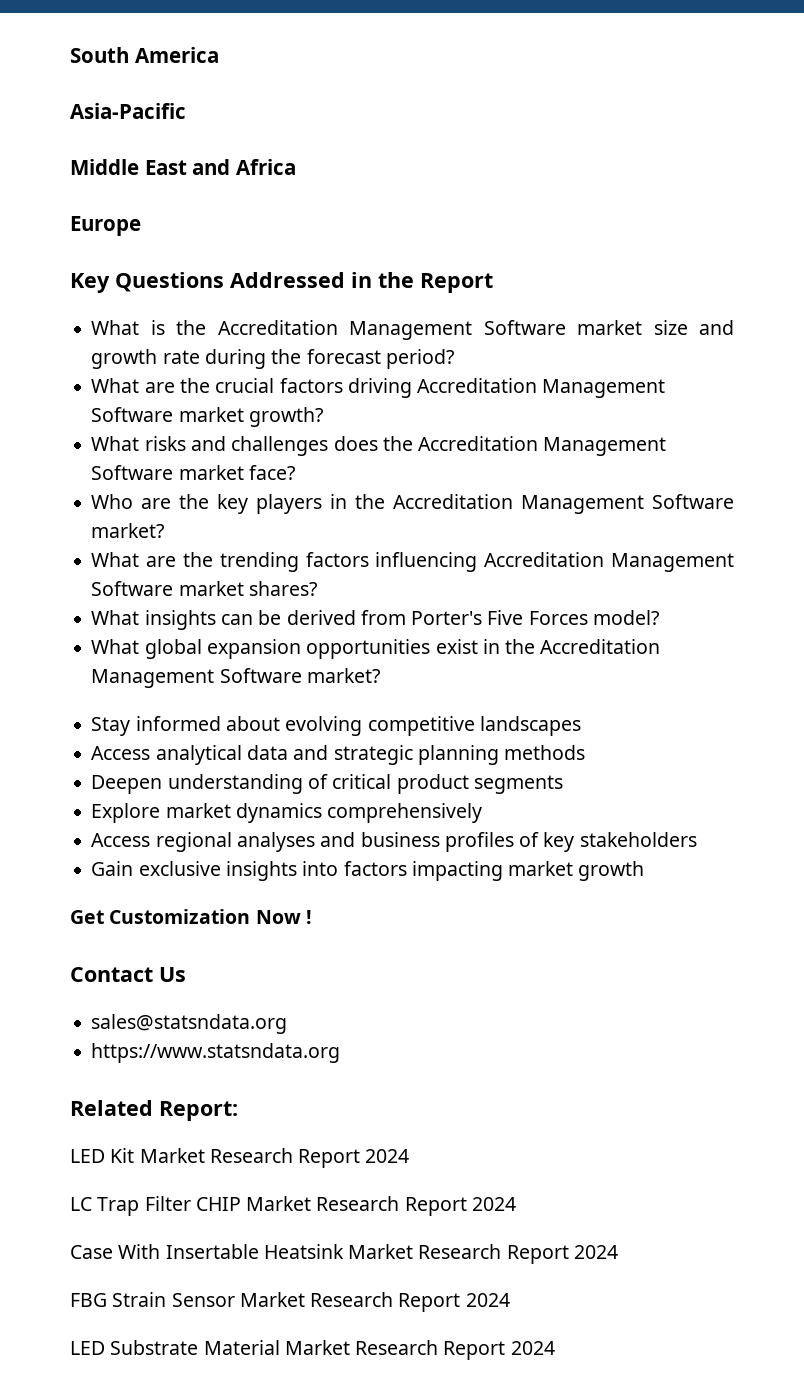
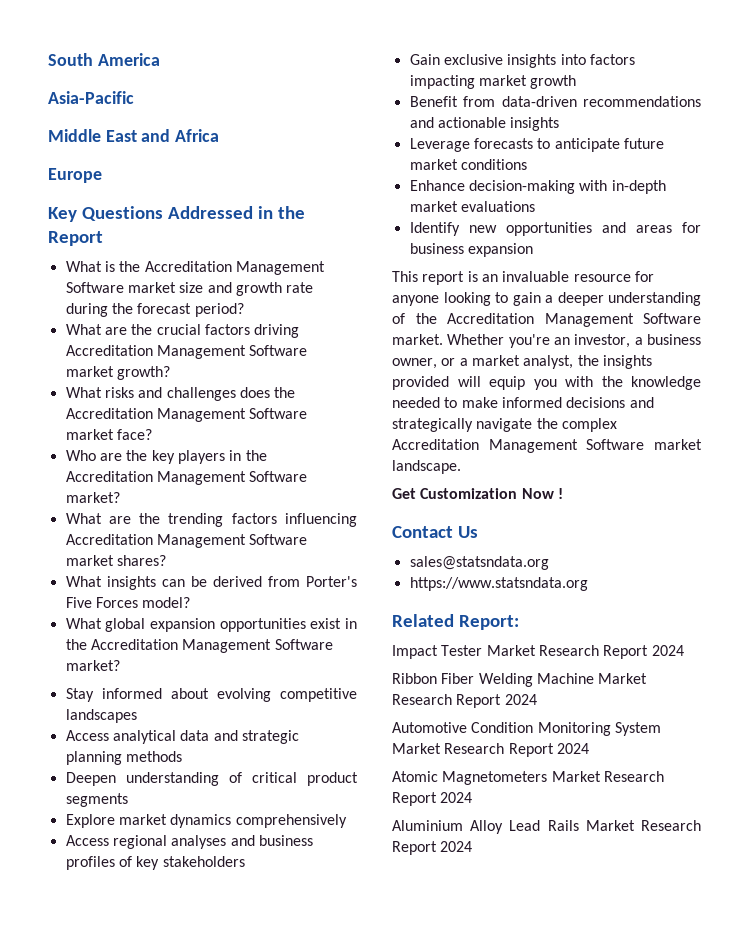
(645, 871) none -> [409,96,701,107] [409,117,560,131] [409,138,664,152] [409,159,527,170] [409,180,666,194] [409,201,535,212] [409,222,701,236] [409,243,533,257] [392,271,654,285] [392,292,701,306] [392,313,701,327] [392,334,701,348] [392,355,652,369] [392,376,701,390] [392,397,654,408] [392,418,617,432] [392,439,702,453] [392,460,461,474] // Benefit from data-driven recommendations and actionable insights // Leverage forecasts to anticipate future market conditions // Enhance decision-making with in-depth market evaluations // Identify new opportunities and areas for business expansion // This report is an invaluable resource for anyone looking to gain a deeper understanding of the Accreditation Management Software market. Whether you're an investor, a business owner, or a market analyst, the insights provided will equip you with the knowledge needed to make informed decisions and strategically navigate the complex Accreditation Management Software market landscape.
[70,1148,410,1168] [70,1196,516,1216] [70,1244,618,1264] [70,1292,510,1312] [70,1340,280,1355] LED Kit Market Research Report 2024 // LC Trap Filter CHIP Market Research Report 2024 // Case With Insertable Heatsink Market Research Report 2024 // FBG Strain Sensor Market Research Report 2024 // LED Substrate Material -> [392,645,684,659] [392,673,648,687] [392,694,537,708] [392,722,661,736] [392,743,589,757] [392,771,664,785] [392,792,473,806] [392,820,579,834] Impact Tester Market Research Report 2024 // Ribbon Fiber Welding Machine Market Research Report 2024 // Automotive Condition Monitoring System Market Research Report 2024 // Atomic Magnetometers Market Research Report 2024 // Aluminium Alloy Lead Rails

